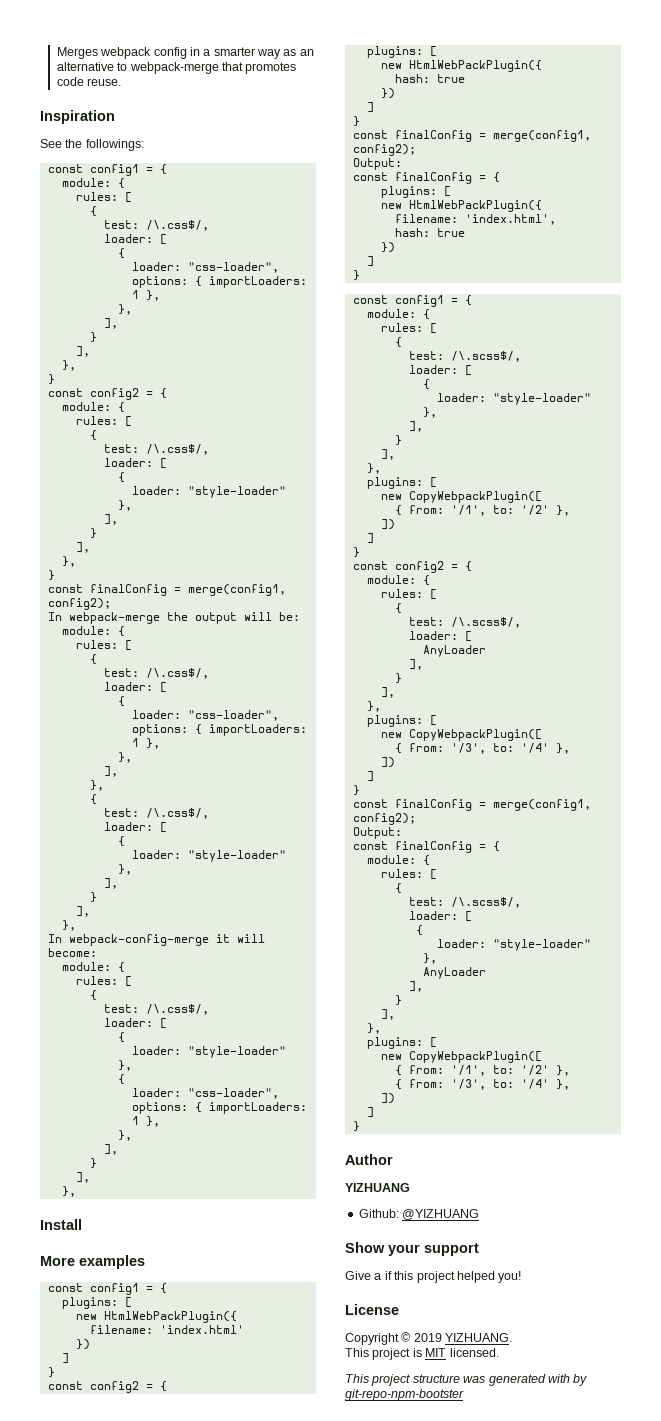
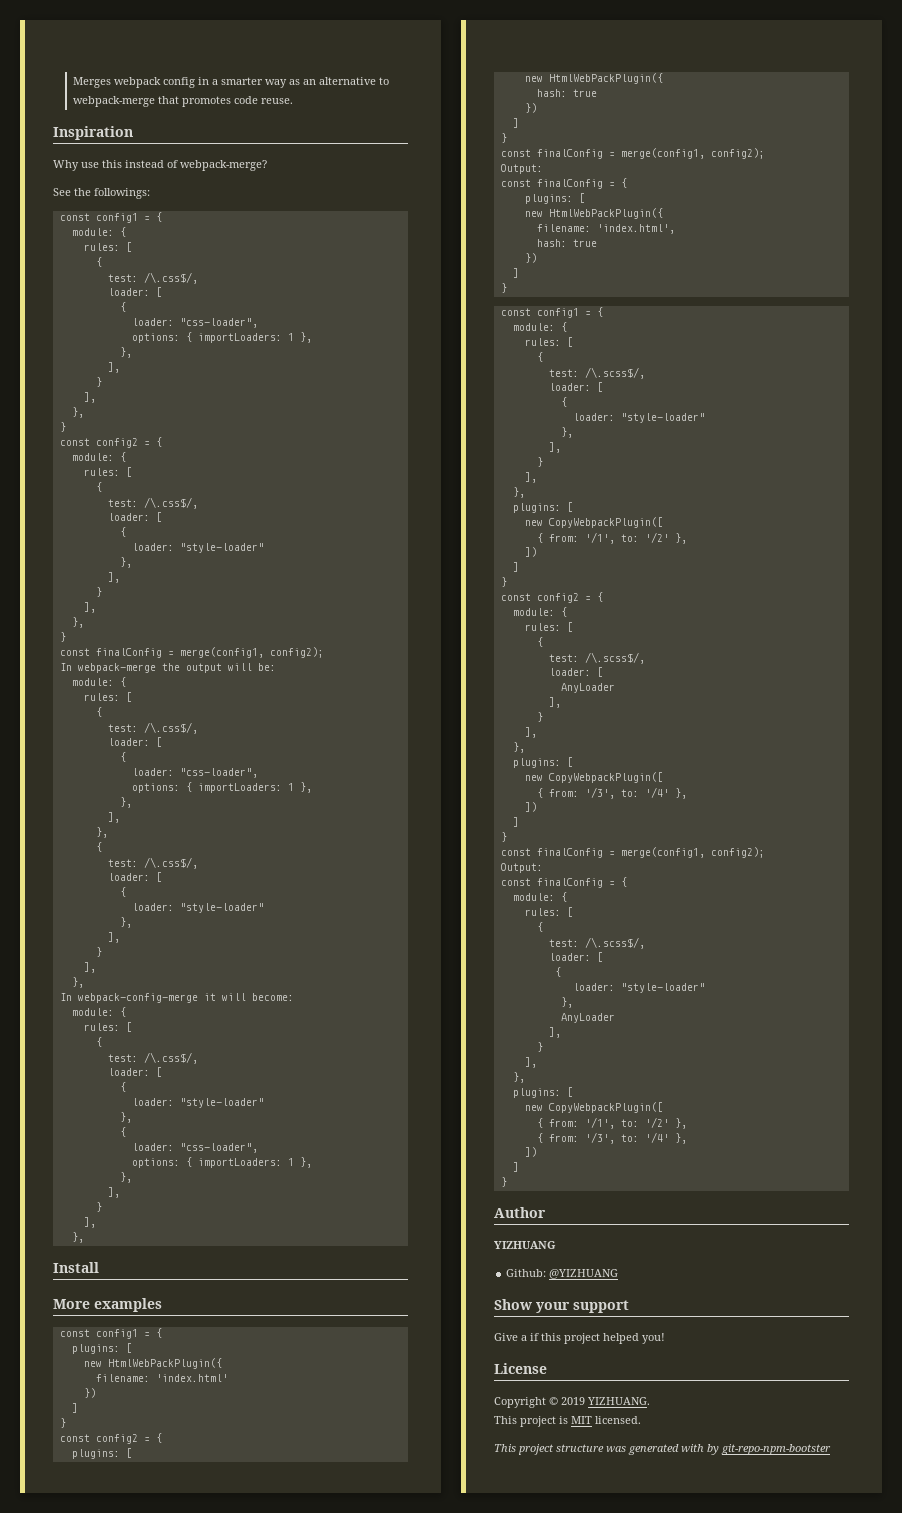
(115, 117) none -> [53,160,267,171] // Why use this instead of webpack-merge?

